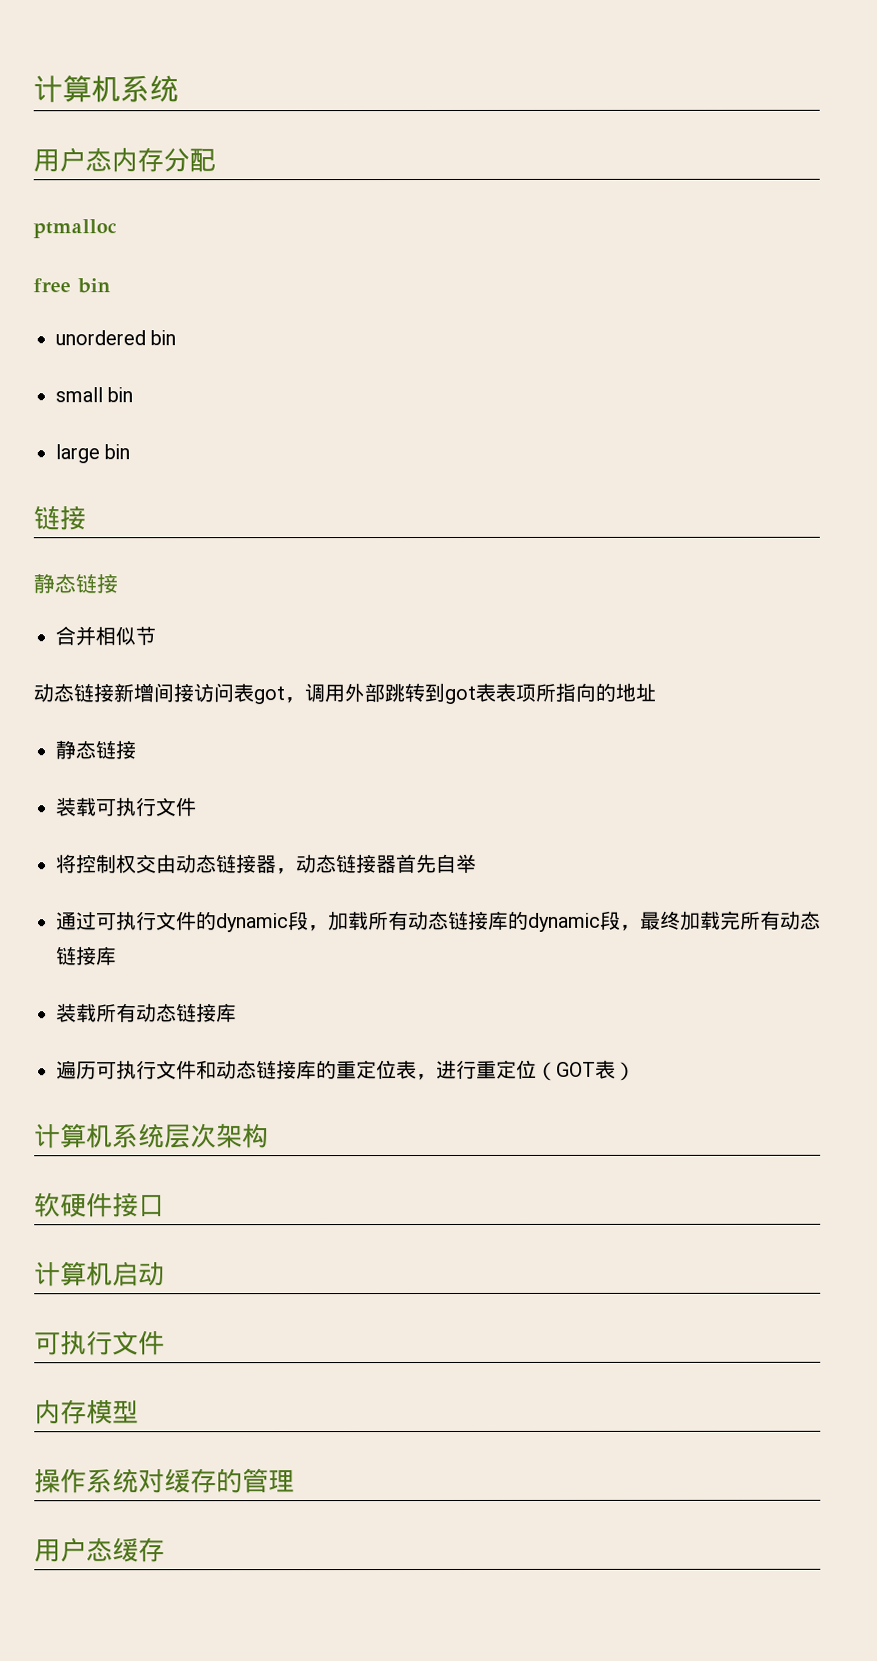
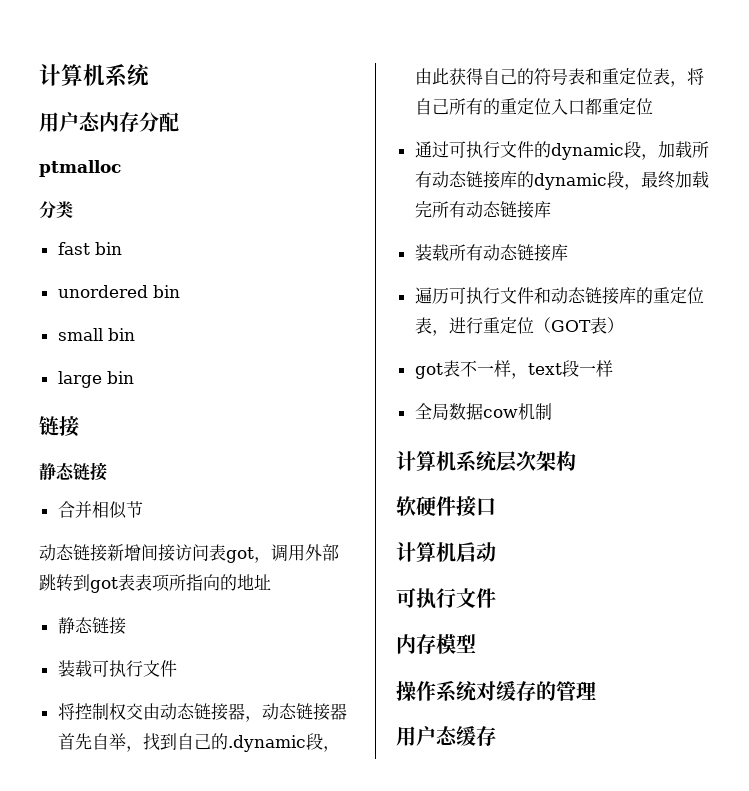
[33,278,71,293] free -> [39,201,73,219] [57,242,90,255] 分类 // fast
(477, 863) none -> [125,733,340,752] [414,68,704,87] [414,98,653,115] ，找到自己的.dynamic段，由此获得自己的符号表和重定位表，将自己所有的重定位入口都重定位
(636, 1071) none -> [414,360,613,379] [414,403,552,420] // got表不一样，text段一样 // 全局数据cow机制

